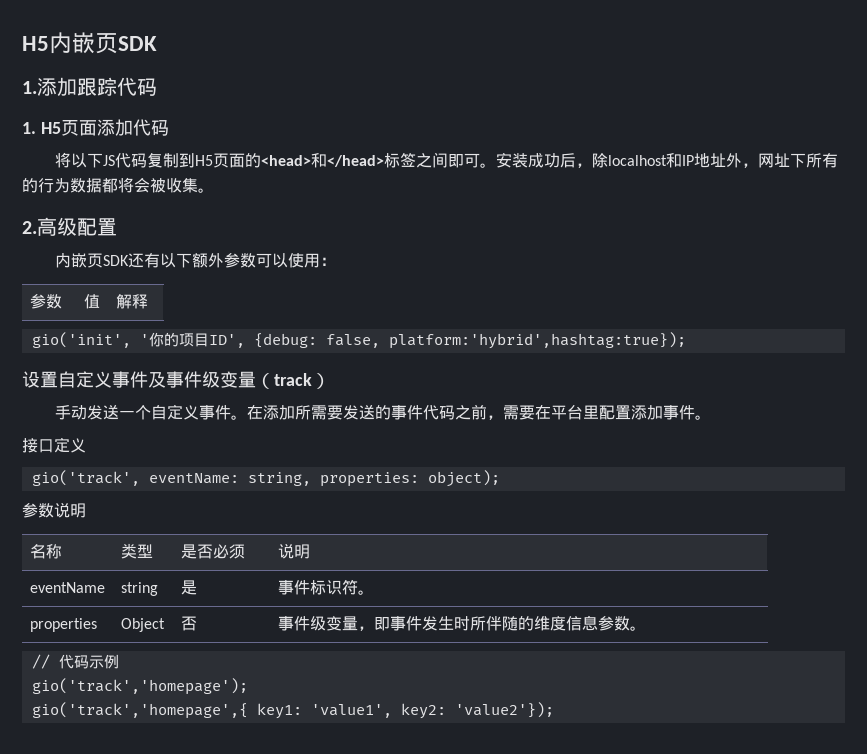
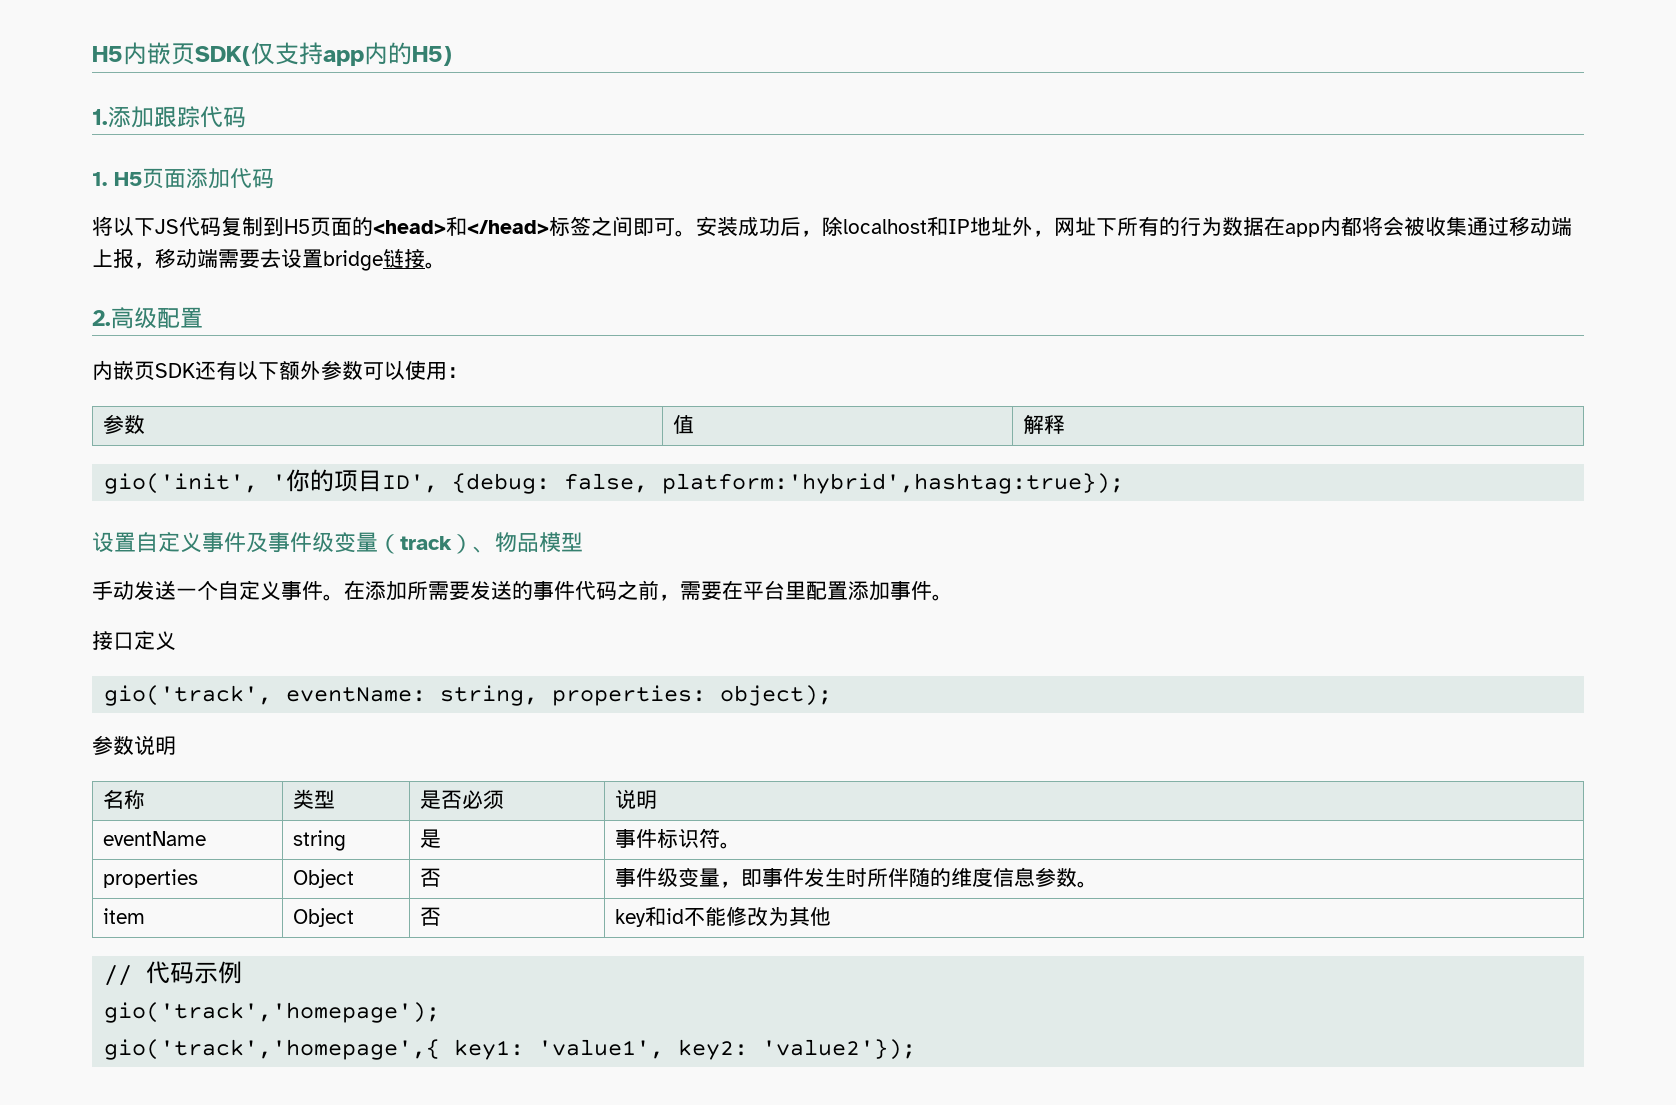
[118,36,157,51] SDK -> [195,42,452,66] SDK(仅支持app内的H5)
(102, 185) none -> [1264,216,1341,237] 在app内
(198, 185) none -> [1467,216,1572,236] [92,248,425,271] 通过移动端上报，移动端需要去设置bridge链接
(330, 381) none -> [473,532,583,553] 、物品模型
(646, 628) none -> [103,908,146,924] [293,908,355,927] [420,907,442,926] [615,906,832,927] // item | Object | 否 | key和id不能修改为其他

